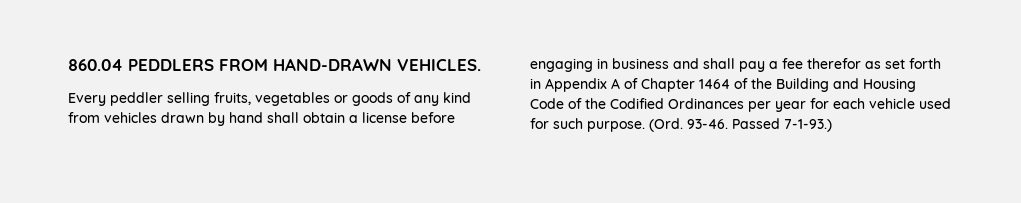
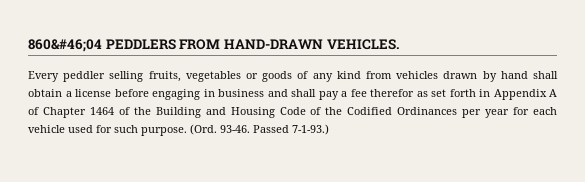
[68,59,123,71] 860.04 -> [28,39,102,52] 860&#46;04

